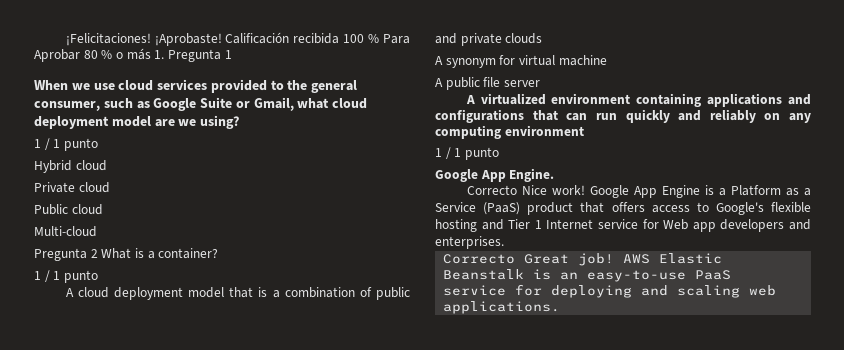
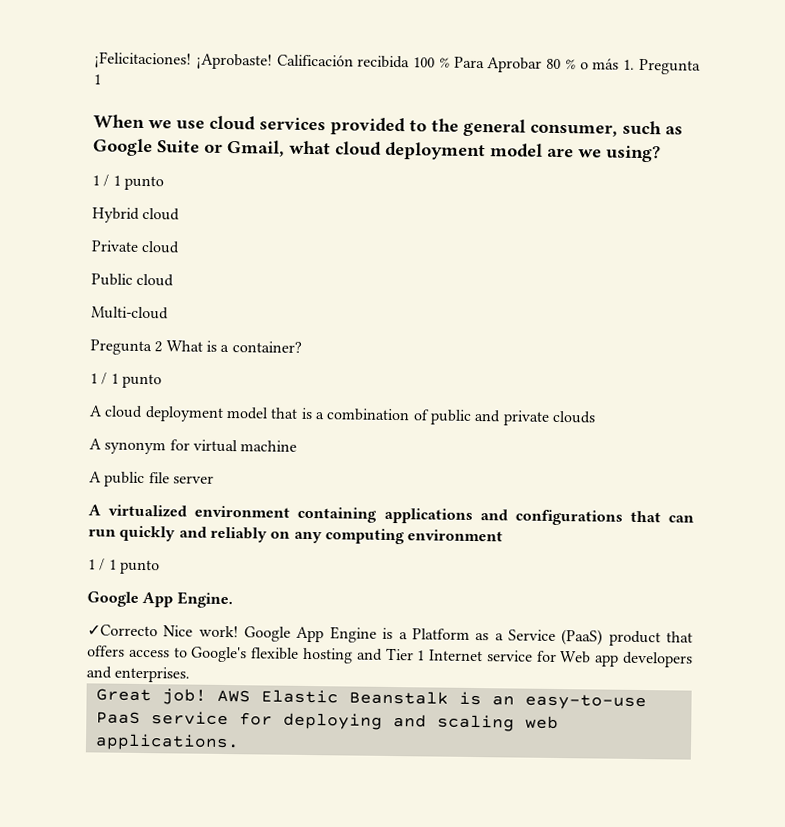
[466,185,517,195] Correcto -> [87,624,158,637] ✓Correcto
[443,254,516,264] Correcto -> (191, 674) none

